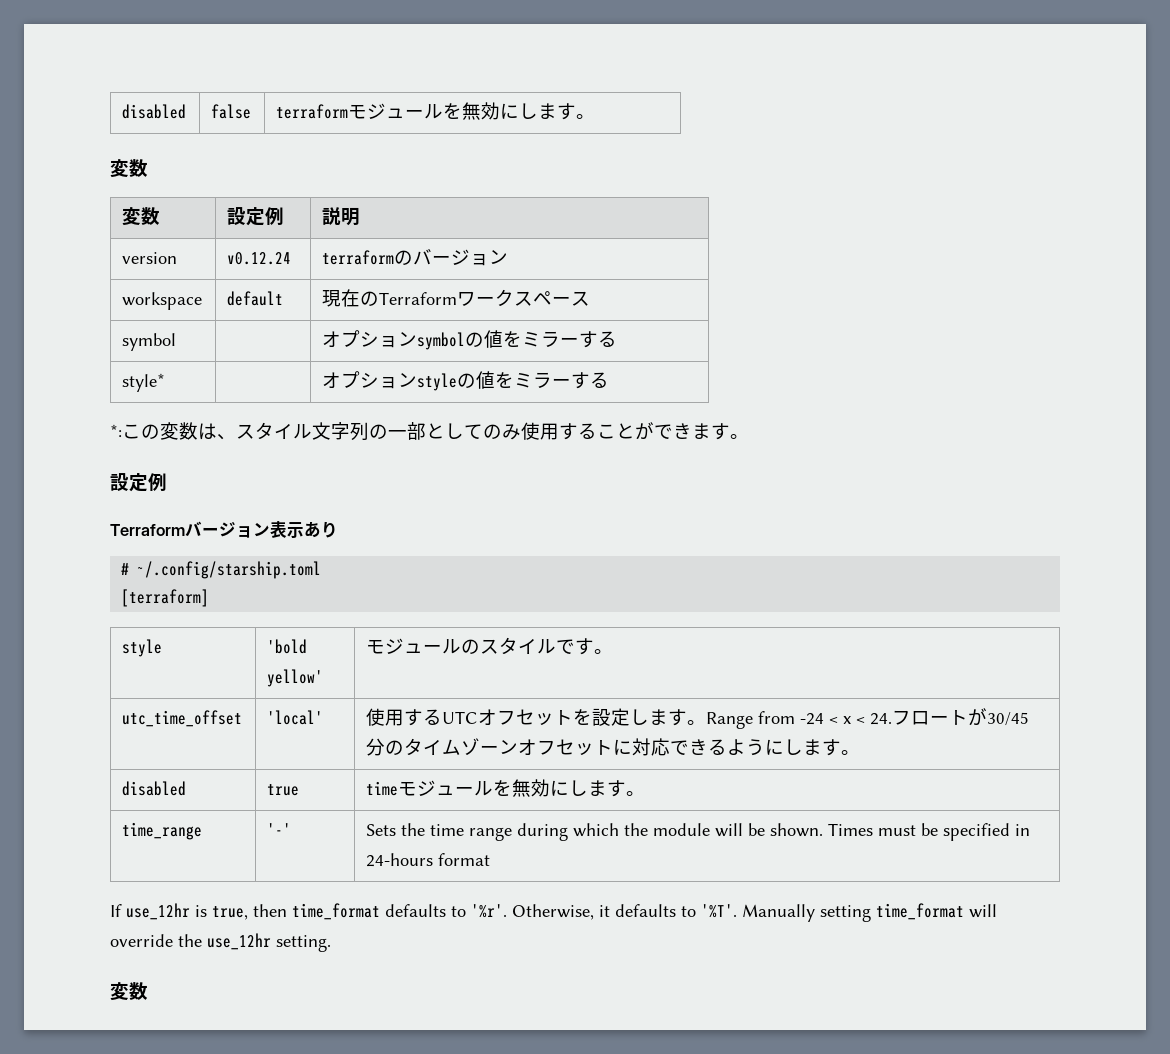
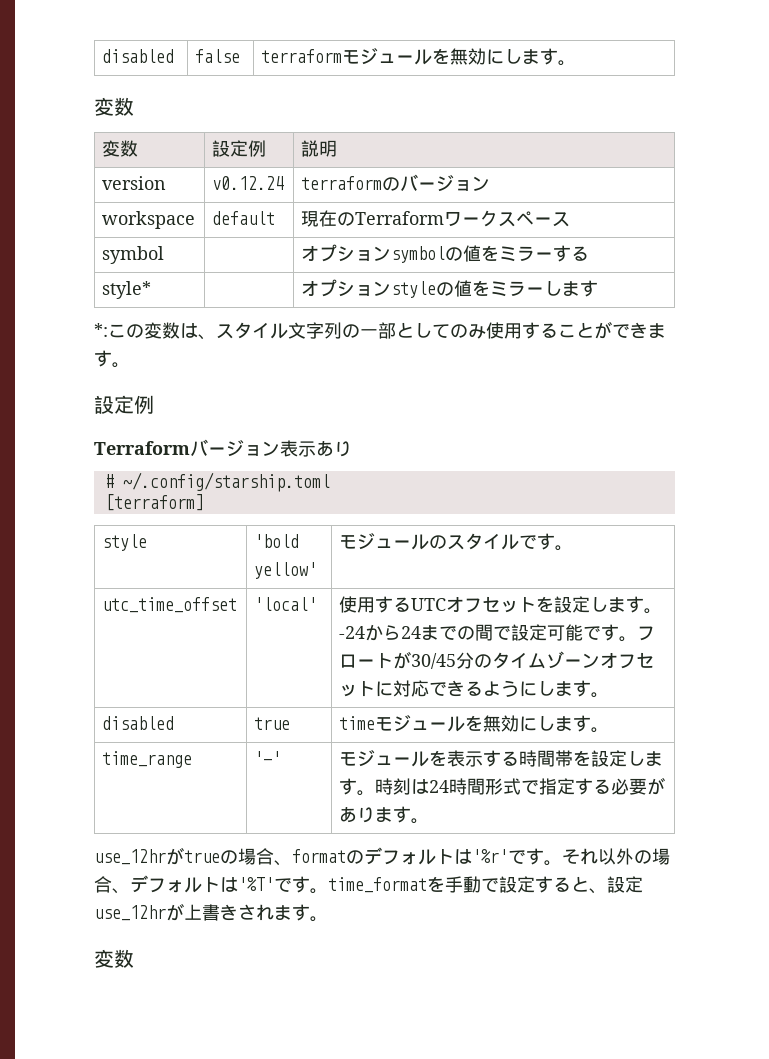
[571,372,610,389] する -> [544,280,599,297] します
[706,711,893,729] Range from -24 < x < 24. -> [339,624,638,642] -24から24までの間で設定可能です。
[366,823,1031,841] [366,853,491,867] [110,903,997,922] [110,933,331,952] Sets the time range during which the module will be shown. Times must be specified in 24-hours format // If use_12hr is true, then time_format defaults to '%r'. Otherwise, it defaults to '%T'. Manually setting time_format will override the use_12hr setting. -> [339,750,664,767] [339,777,666,796] [339,806,430,824] [94,847,670,866] [94,875,643,894] [94,903,328,922] モジュールを表示する時間帯を設定します。時刻は24時間形式で指定する必要があります。 // use_12hrがtrueの場合、formatのデフォルトは'%r'です。それ以外の場合、デフォルトは'%T'です。time_formatを手動で設定すると、設定use_12hrが上書きされます。

